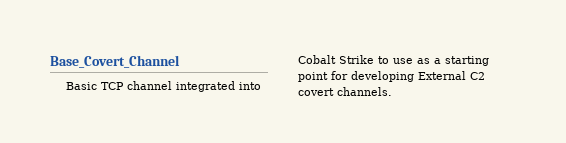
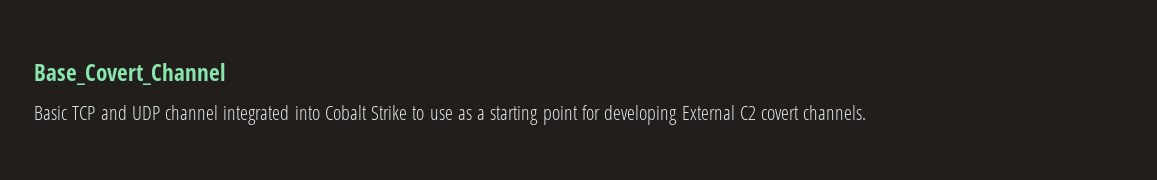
(125, 86) none -> [100,105,160,120] and UDP

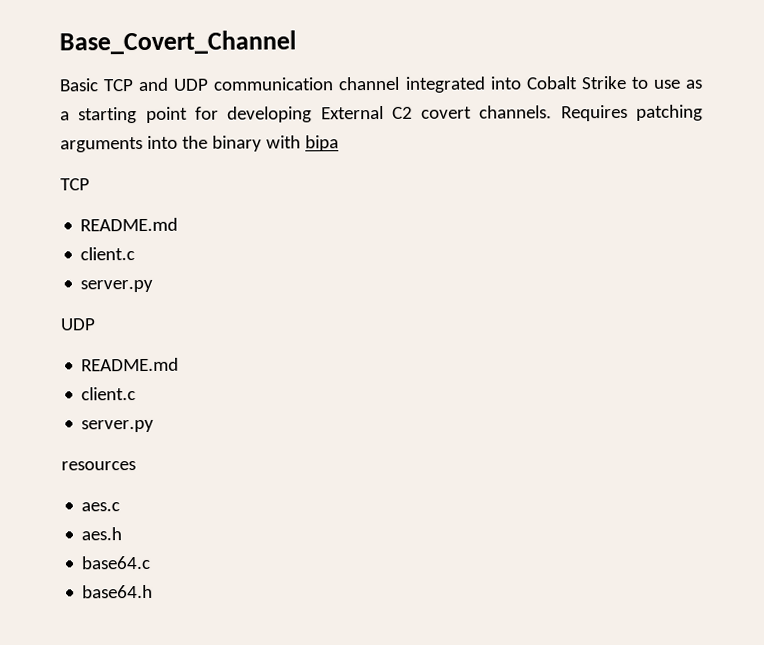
(160, 113) none -> [213,77,335,91] communication
(867, 112) none -> [560,104,703,122] [60,135,339,153] [60,178,90,191] [80,217,179,232] [80,247,136,261] [80,279,154,293] [60,318,96,331] [81,357,180,372] [81,387,137,401] [81,419,155,433] [61,461,136,471] [81,502,121,512] [81,527,123,541] [81,555,152,570] [82,584,154,599] Requires patching arguments into the binary with bipa // TCP // README.md // client.c // server.py // UDP // README.md // client.c // server.py // resources // aes.c // aes.h // base64.c // base64.h

